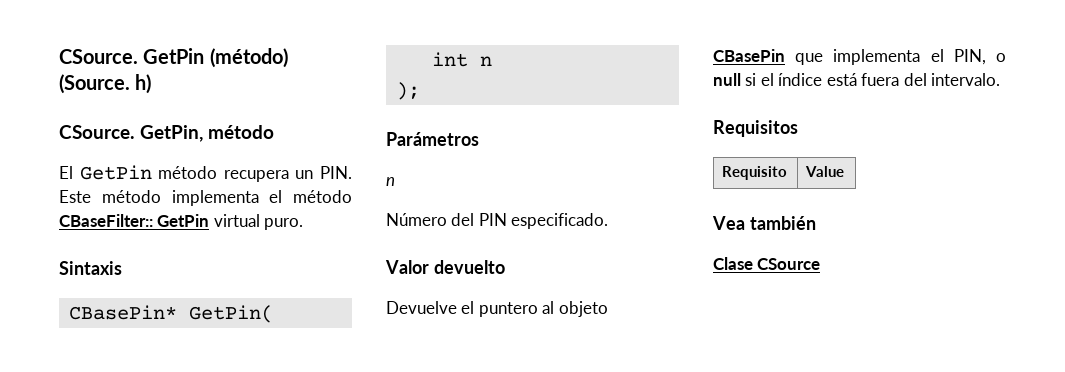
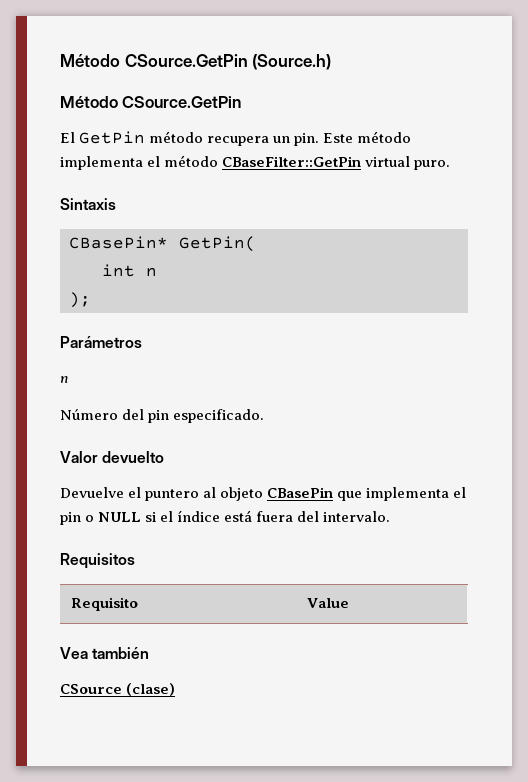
[59,48,288,68] [59,74,152,94] [59,125,275,142] CSource. GetPin (método) (Source. h) // CSource. GetPin, método -> [60,54,332,70] [60,96,242,108] Método CSource.GetPin (Source.h) // Método CSource.GetPin
[320,166,352,179] PIN. -> [294,133,320,146] pin.
[59,214,210,227] CBaseFilter:: GetPin -> [222,156,362,167] CBaseFilter::GetPin
[478,213,507,226] PIN -> [148,410,170,423] pin
[953,49,1006,65] [713,73,741,86] PIN, o null -> [60,512,142,525] pin o NULL
[713,257,821,270] Clase CSource -> [60,683,176,696] CSource (clase)

